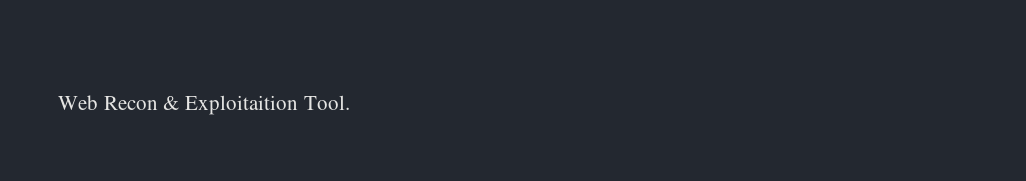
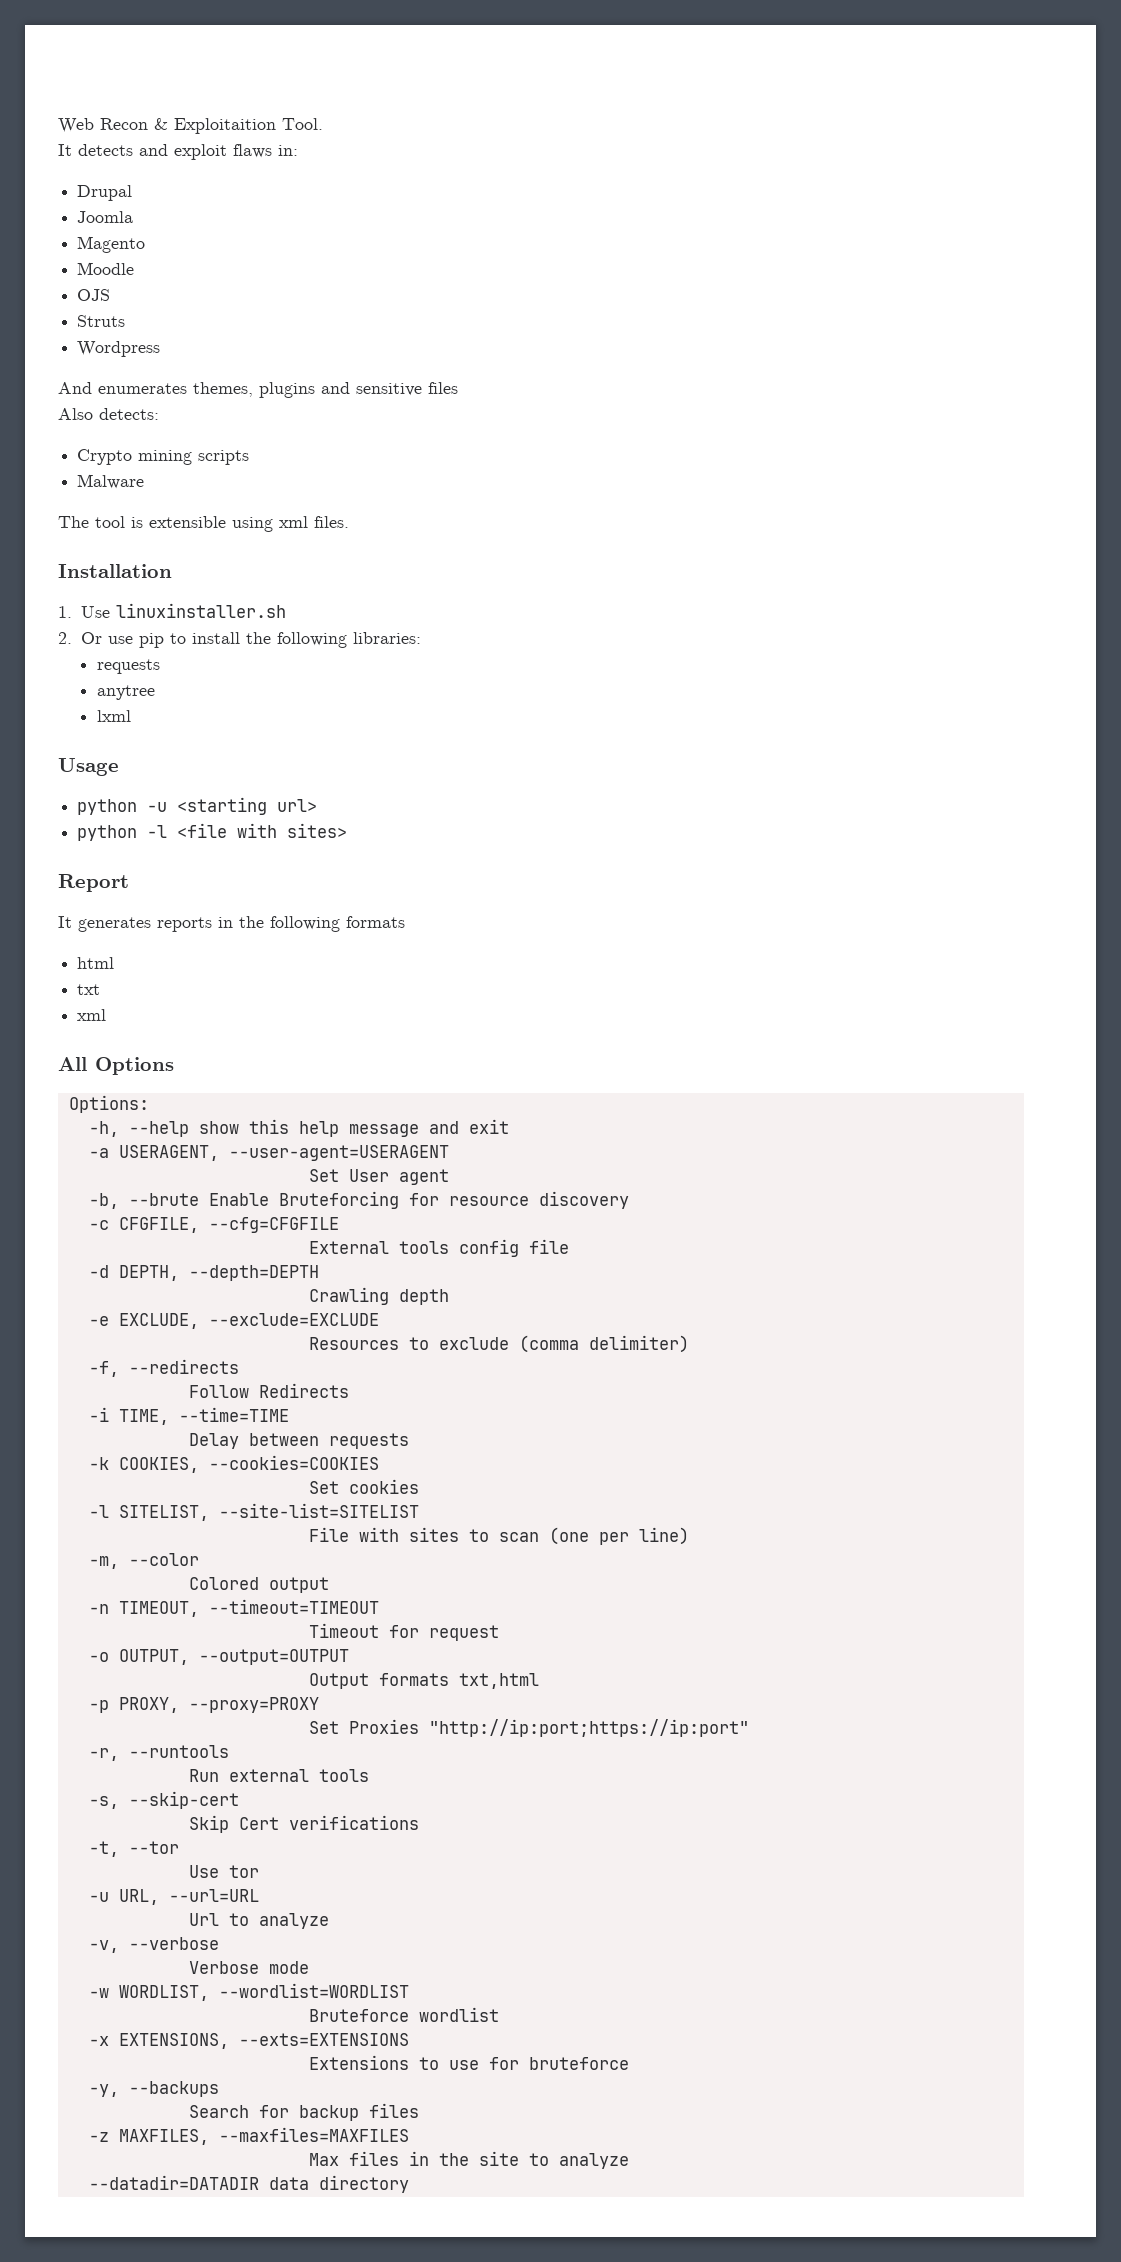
(350, 102) none -> [58,144,298,160] [77,185,133,201] [77,211,134,223] [77,236,146,253] [77,262,135,275] [77,289,111,301] [77,315,126,327] [77,341,161,357] [58,382,458,398] [58,408,159,420] [77,449,250,465] [77,474,145,489] [58,516,349,532] [58,564,172,578] [58,603,286,618] [58,632,421,648] [96,659,160,674] [96,685,155,700] [96,710,131,722] [58,758,119,776] [77,797,318,815] [77,823,348,841] [58,874,129,892] [58,916,405,932] [77,957,115,969] [77,984,101,995] [77,1009,107,1021] [58,1057,174,1075] [68,1095,149,1113] [88,1119,509,1137] [88,1145,449,1161] [308,1169,449,1185] [88,1191,629,1209] [88,1217,339,1233] [308,1239,569,1257] [88,1265,319,1281] [308,1287,449,1305] [88,1313,379,1329] [308,1335,689,1353] [88,1359,239,1377] [188,1383,349,1398] [88,1407,289,1425] [188,1433,409,1449] [88,1455,379,1473] [308,1479,419,1494] [88,1503,419,1521] [308,1527,689,1545] [88,1553,199,1569] [188,1577,329,1593] [88,1599,379,1617] [308,1623,499,1641] [88,1649,349,1665] [308,1673,539,1689] [88,1697,319,1713] [308,1719,749,1737] [88,1745,229,1761] [188,1769,369,1782] [88,1791,239,1809] [188,1815,419,1833] [88,1841,179,1857] [188,1865,259,1878] [88,1889,259,1905] [188,1913,329,1929] [88,1937,219,1953] [188,1961,309,1974] [88,1983,409,2001] [308,2007,499,2022] [88,2033,409,2049] [308,2055,629,2070] [88,2081,219,2097] [188,2103,419,2121] [88,2127,409,2145] [308,2151,629,2169] [88,2175,409,2193] // It detects and exploit flaws in: // Drupal // Joomla // Magento // Moodle // OJS // Struts // Wordpress // And enumerates themes, plugins and sensitive files // Also detects: // Crypto mining scripts // Malware // The tool is extensible using xml files. // Installation // 1. Use linuxinstaller.sh // 2. Or use pip to install the following libraries: // requests // anytree // lxml // Usage // python -u <starting url> // python -l <file with sites> // Report // It generates reports in the following formats // html // txt // xml // All Options // Options: // -h, --help show this help message and exit // -a USERAGENT, --user-agent=USERAGENT // Set User agent // -b, --brute Enable Bruteforcing for resource discovery // -c CFGFILE, --cfg=CFGFILE // External tools config file // -d DEPTH, --depth=DEPTH // Crawling depth // -e EXCLUDE, --exclude=EXCLUDE // Resources to exclude (comma delimiter) // -f, --redirects // Follow Redirects // -i TIME, --time=TIME // Delay between requests // -k COOKIES, --cookies=COOKIES // Set cookies // -l SITELIST, --site-list=SITELIST // File with sites to scan (one per line) // -m, --color // Colored output // -n TIMEOUT, --timeout=TIMEOUT // Timeout for request // -o OUTPUT, --output=OUTPUT // Output formats txt,html // -p PROXY, --proxy=PROXY // Set Proxies "http://ip:port;https://ip:port" // -r, --runtools // Run external tools // -s, --skip-cert // Skip Cert verifications // -t, --tor // Use tor // -u URL, --url=URL // Url to analyze // -v, --verbose // Verbose mode // -w WORDLIST, --wordlist=WORDLIST // Bruteforce wordlist // -x EXTENSIONS, --exts=EXTENSIONS // Extensions to use for bruteforce // -y, --backups // Search for backup files // -z MAXFILES, --maxfiles=MAXFILES // Max files in the site to analyze // --datadir=DATADIR data directory

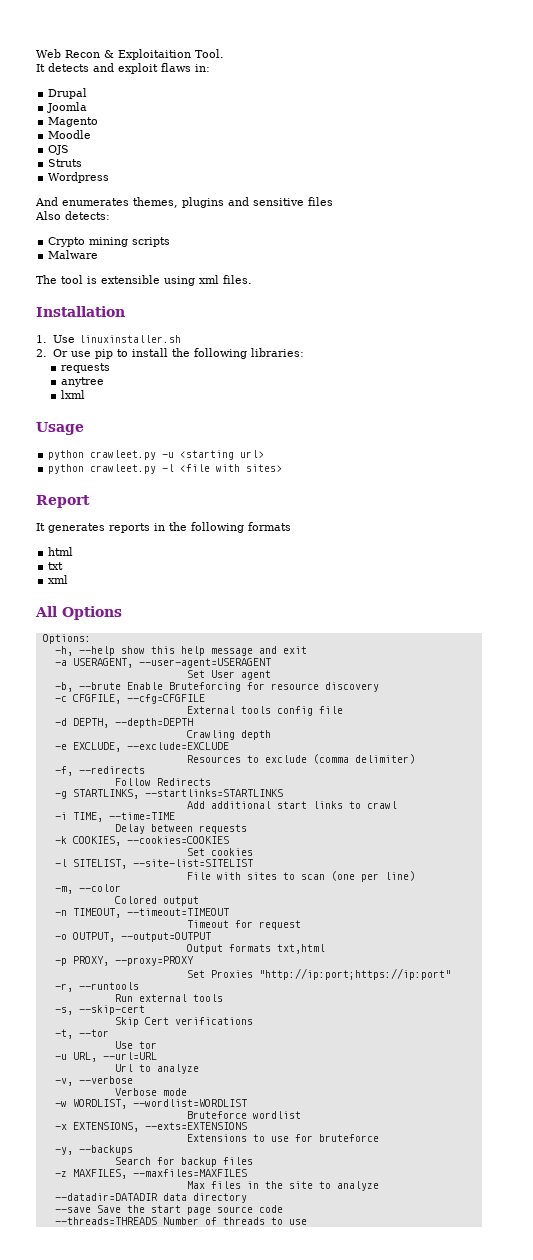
(138, 807) none -> [90,450,157,460] crawleet.py
(138, 833) none -> [90,464,157,474] crawleet.py
(349, 1390) none -> [54,789,283,799] [186,801,397,809] // -g STARTLINKS, --startlinks=STARTLINKS // Add additional start links to crawl
(409, 2184) none -> [54,1205,283,1215] [54,1217,307,1225] // --save Save the start page source code // --threads=THREADS Number of threads to use

